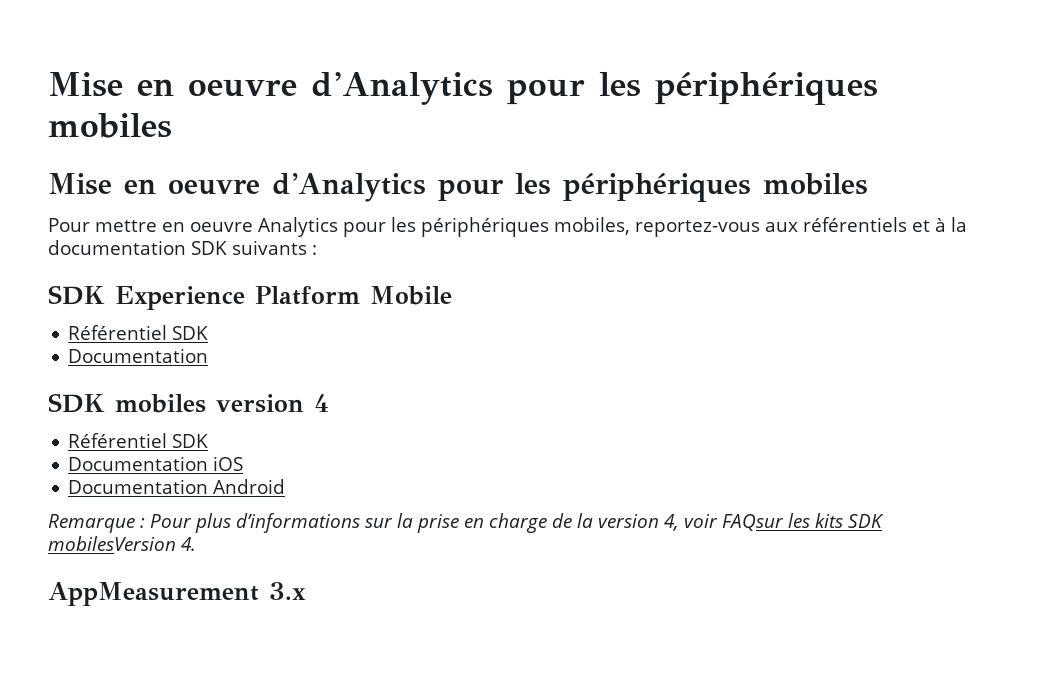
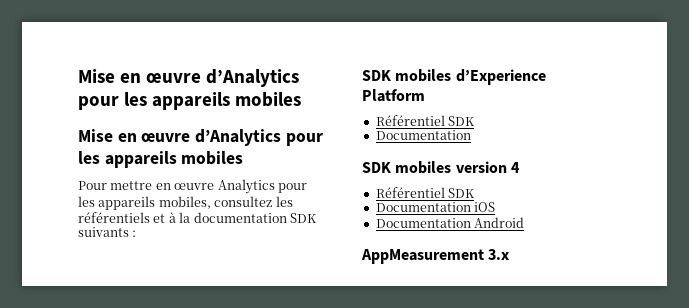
[48,72,878,105] Mise en oeuvre d’Analytics pour les périphériques -> [78,69,300,87] [78,92,231,110] Mise en œuvre d’Analytics pour les appareils
[168,173,751,202] oeuvre d’Analytics pour les périphériques -> [141,129,323,146] [78,151,177,168] œuvre d’Analytics pour les appareils
[190,222,253,232] oeuvre -> [174,183,215,190] œuvre
[421,217,798,237] périphériques mobiles, reportez-vous aux -> [98,196,293,210] appareils mobiles, consultez les
[115,286,245,310] Experience -> [395,69,546,85] mobiles d’Experience
[370,286,452,305] Mobile -> (425, 95) none
[48,513,884,533] [48,536,196,551] // Remarque : Pour plus d’informations sur la prise en charge de la version 4, voir FAQsur les kits SDK mobilesVersion 4. -> (525, 222) none

